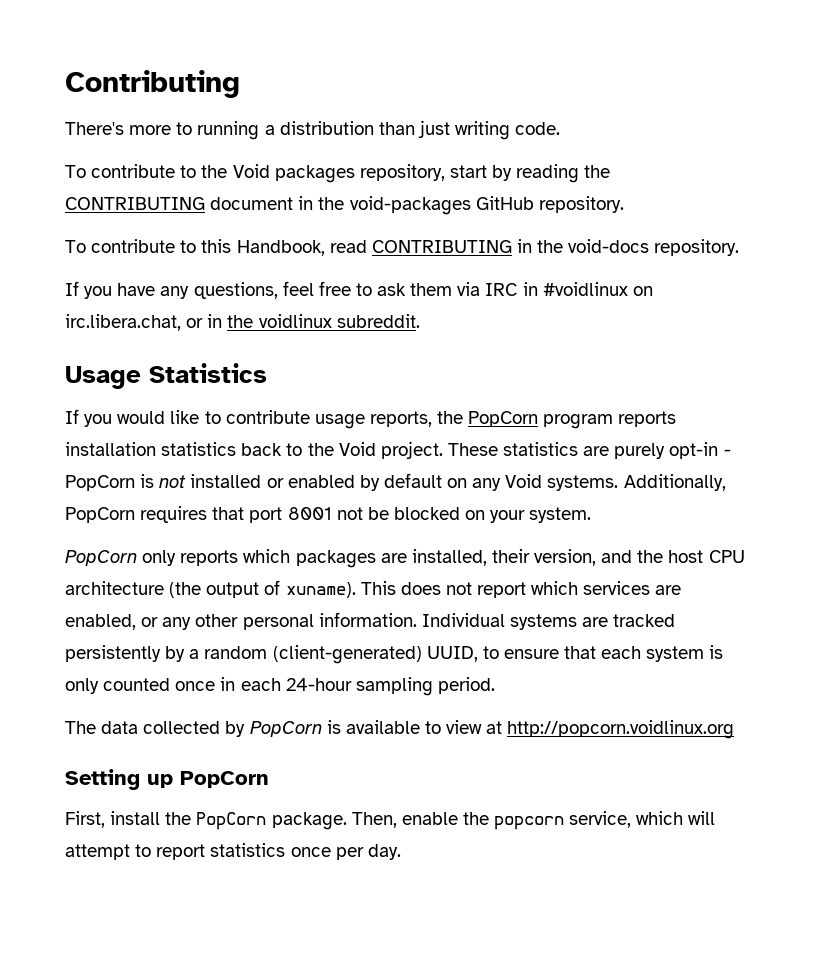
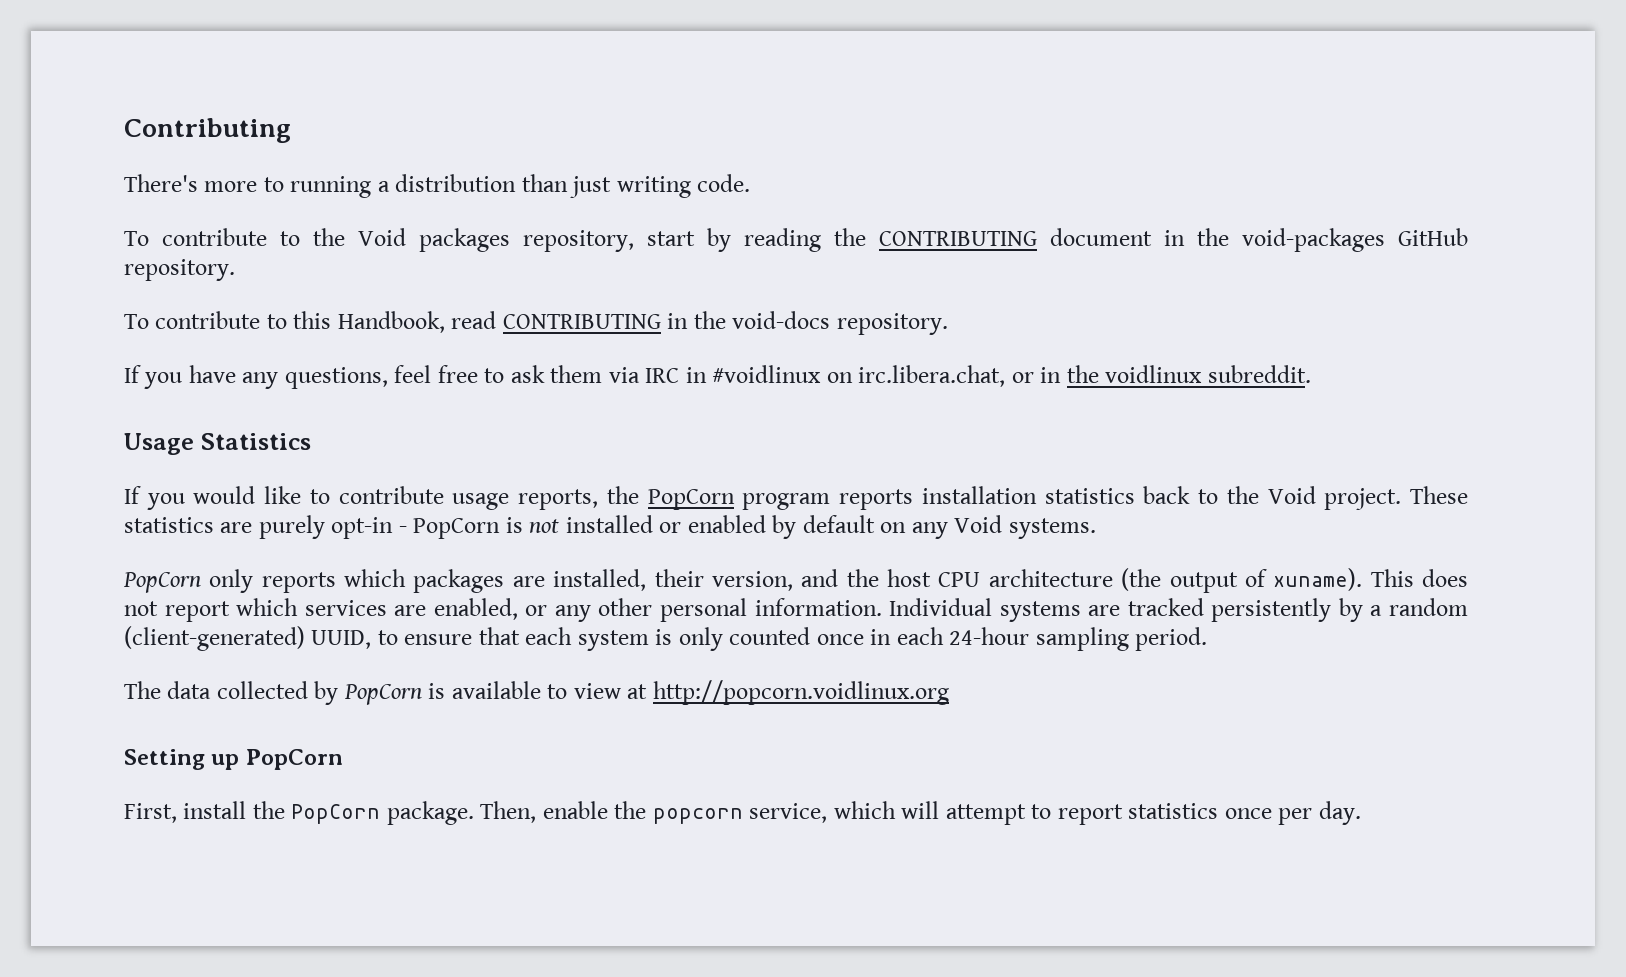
[623,474,726,491] [65,506,592,523] Additionally, PopCorn requires that port 8001 not be blocked on your system. -> (1096, 528) none

